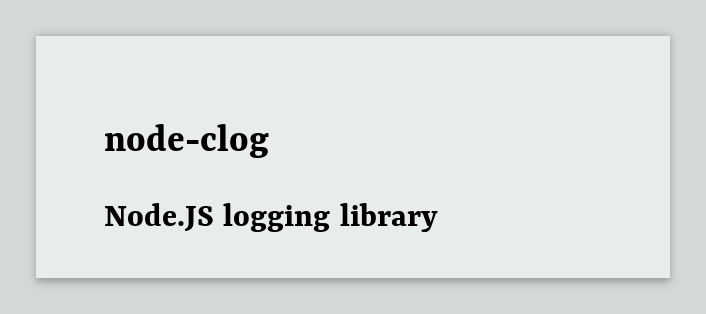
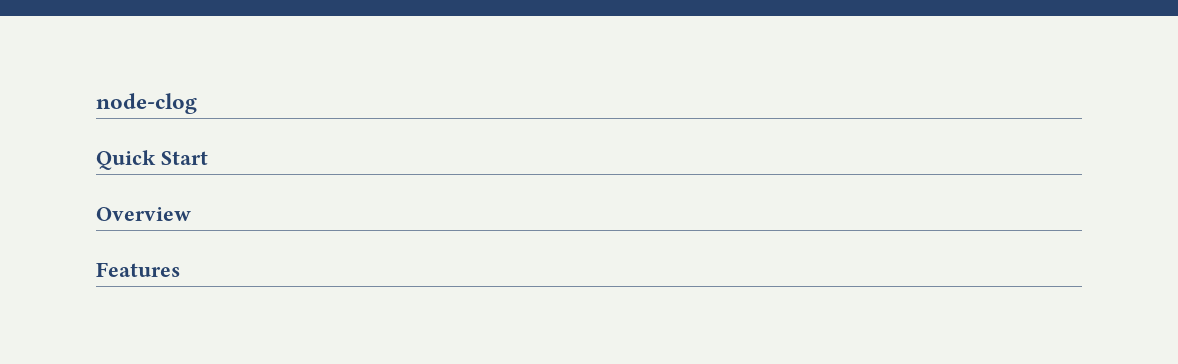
[104,203,438,232] Node.JS logging library -> [96,150,208,170] [96,207,191,221] [96,262,180,277] Quick Start // Overview // Features

